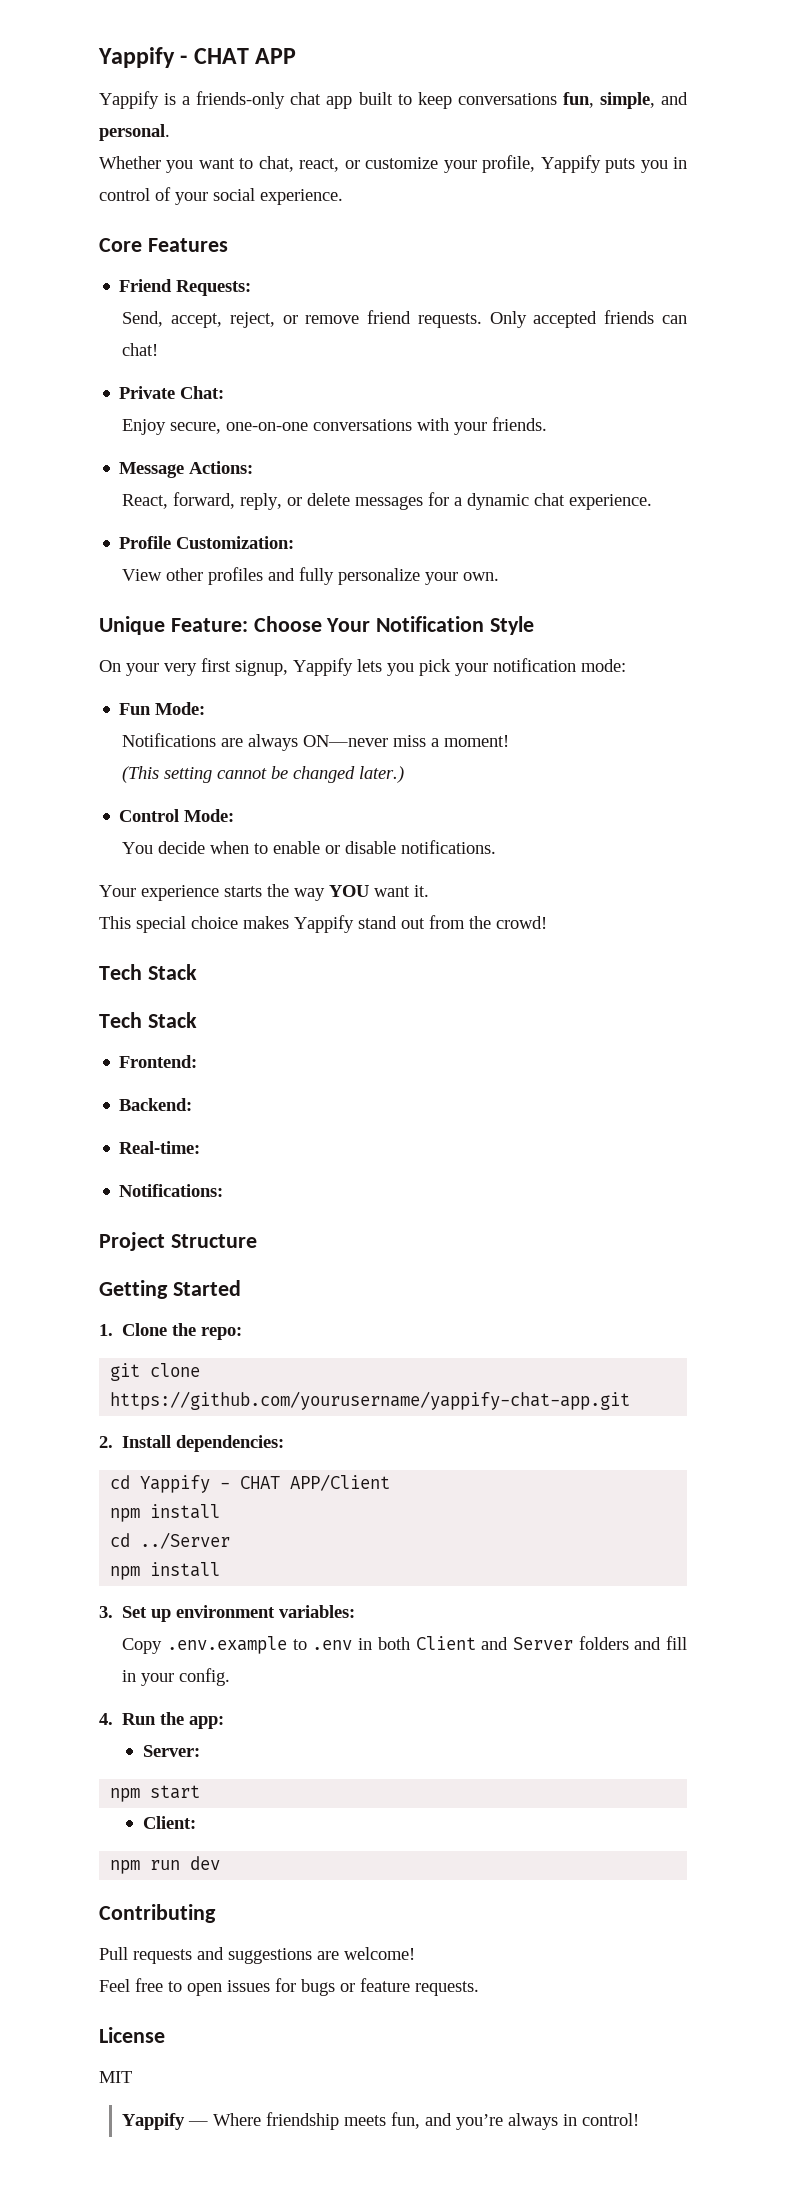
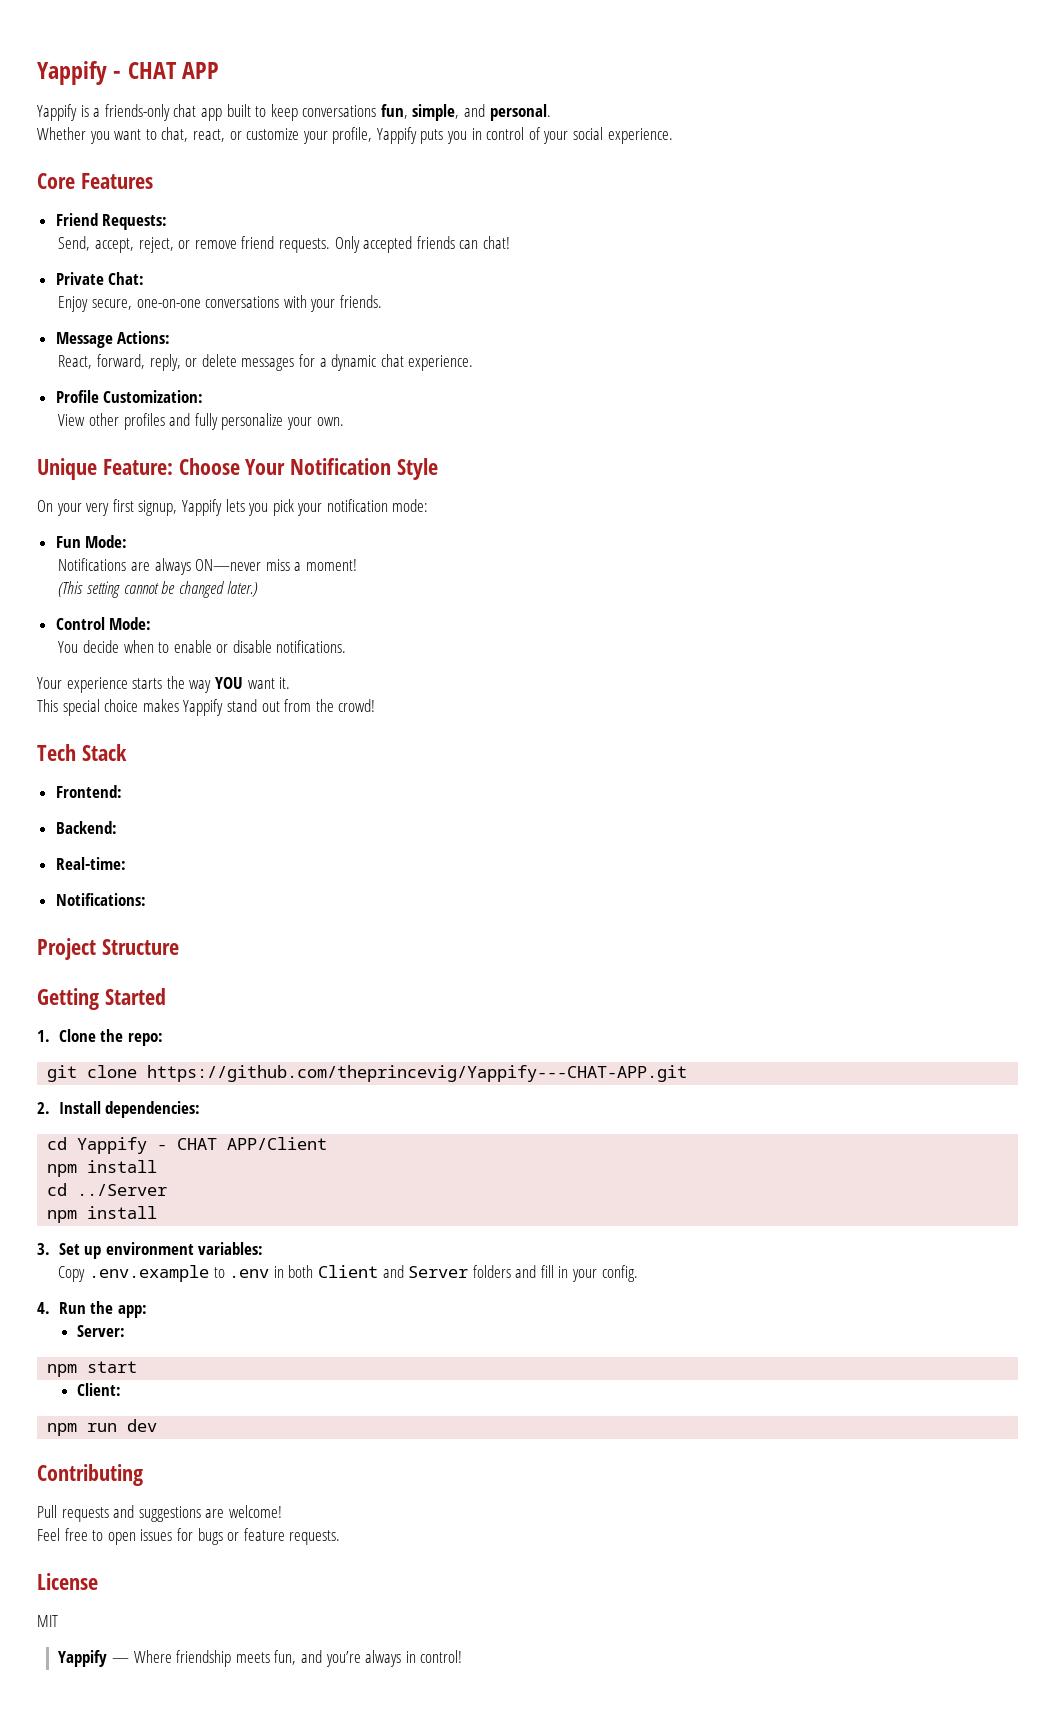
[99,1012,197,1028] // Tech Stack -> (127, 752) none
[110,1391,631,1410] https://github.com/yourusername/yappify-chat-app.git -> [147,1065,688,1082] https://github.com/theprincevig/Yappify---CHAT-APP.git

